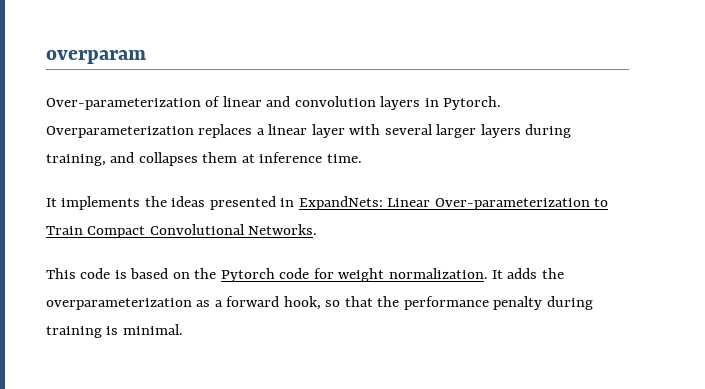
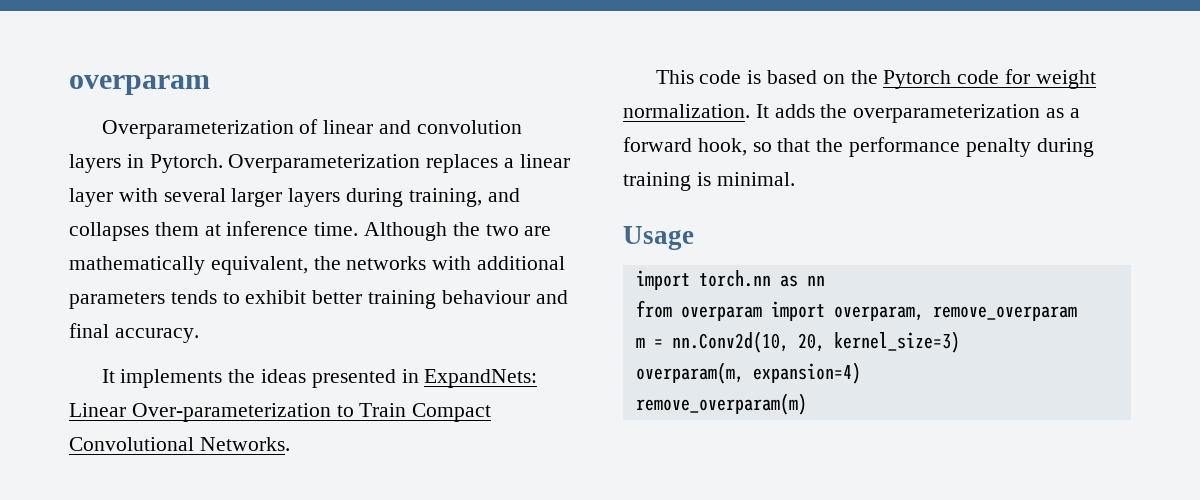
[46,98,201,110] Over-parameterization -> [101,120,294,139] Overparameterization
(362, 158) none -> [364,222,552,241] [69,256,566,275] [69,290,568,309] [69,323,199,343] Although the two are mathematically equivalent, the networks with additional parameters tends to exhibit better training behaviour and final accuracy.
(183, 329) none -> [623,226,694,250] [635,270,825,290] [635,300,1077,321] [635,331,960,353] [635,362,861,384] [635,393,807,415] // Usage // import torch.nn as nn // from overparam import overparam, remove_overparam // m = nn.Conv2d(10, 20, kernel_size=3) // overparam(m, expansion=4) // remove_overparam(m)

